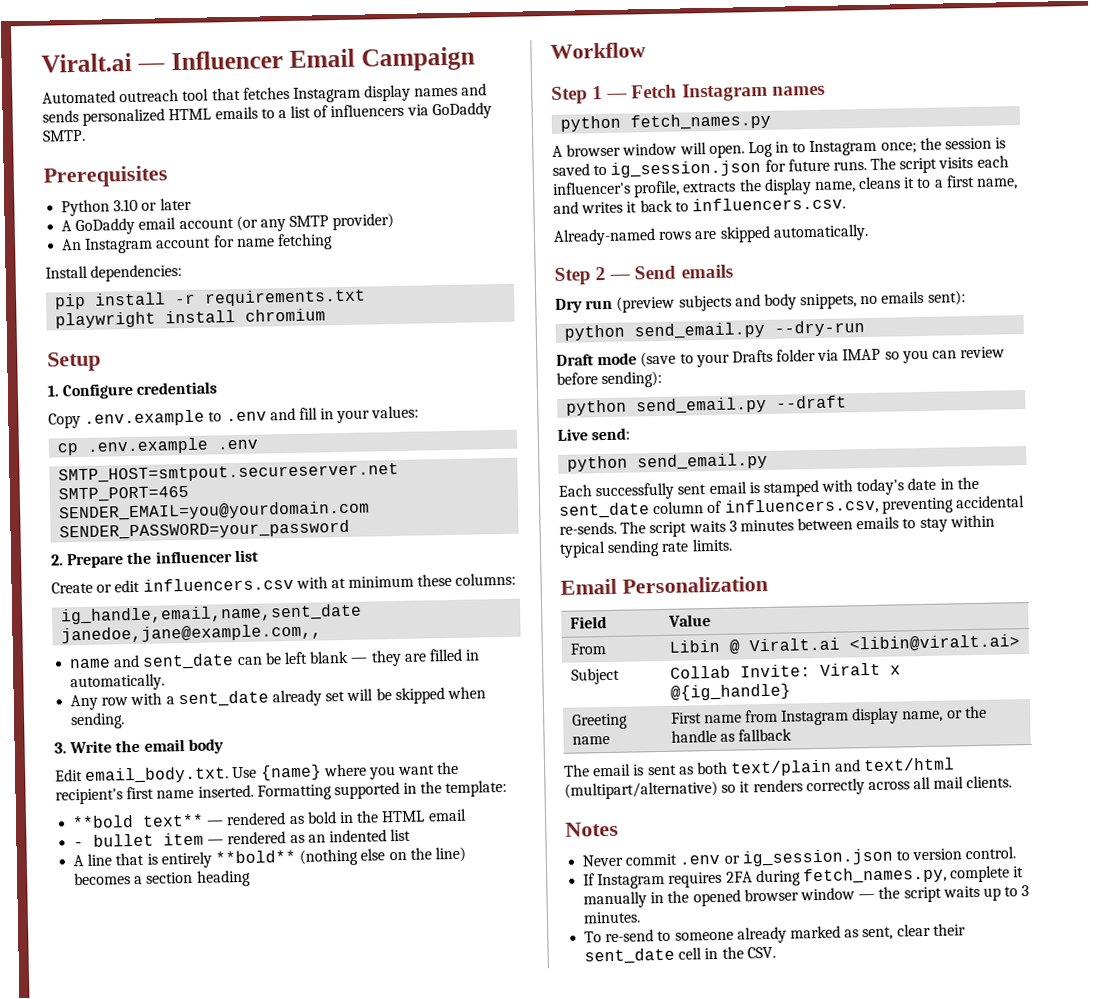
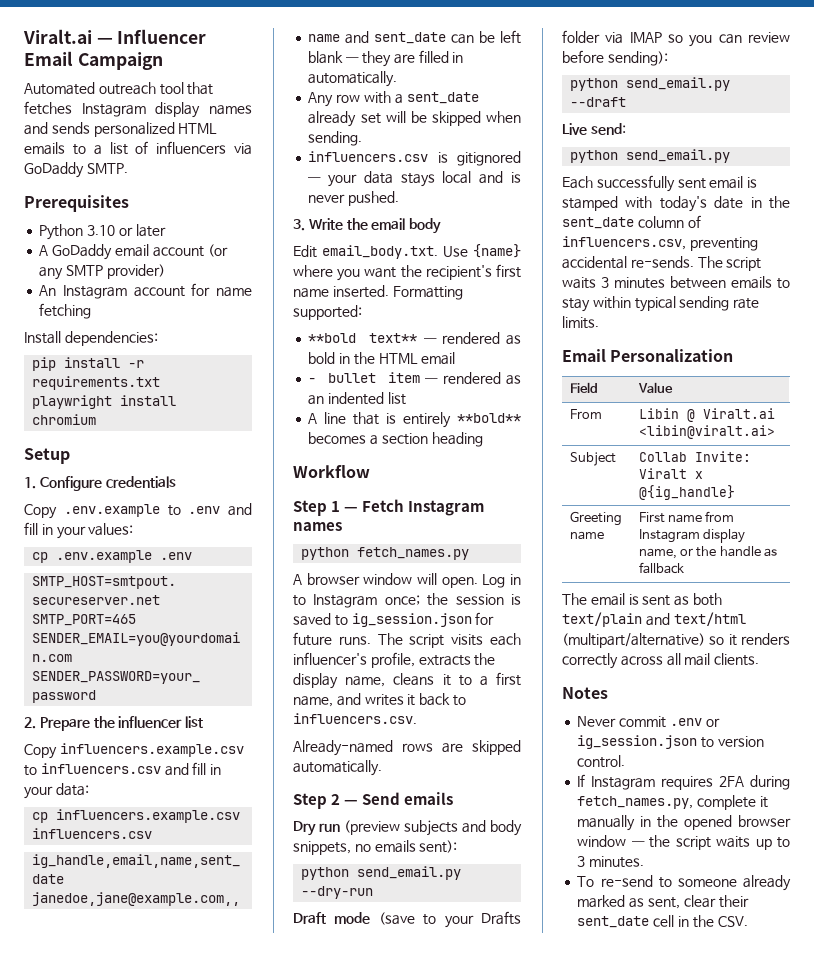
[51,572,517,594] Create or edit influencers.csv with at minimum these columns: -> [24,743,244,759] [24,762,222,776] [24,783,89,799] [32,809,241,823] [32,828,153,839] Copy influencers.example.csv to influencers.csv and fill in your data: // cp influencers.example.csv influencers.csv
(126, 721) none -> [308,151,521,166] [308,171,521,187] [308,191,400,206] // influencers.csv is gitignored — your data stays local and is never pushed.
[333,779,508,800] supported in the template: -> [293,305,362,320] supported:
[299,846,466,866] (nothing else on the line) -> (521, 418) none

